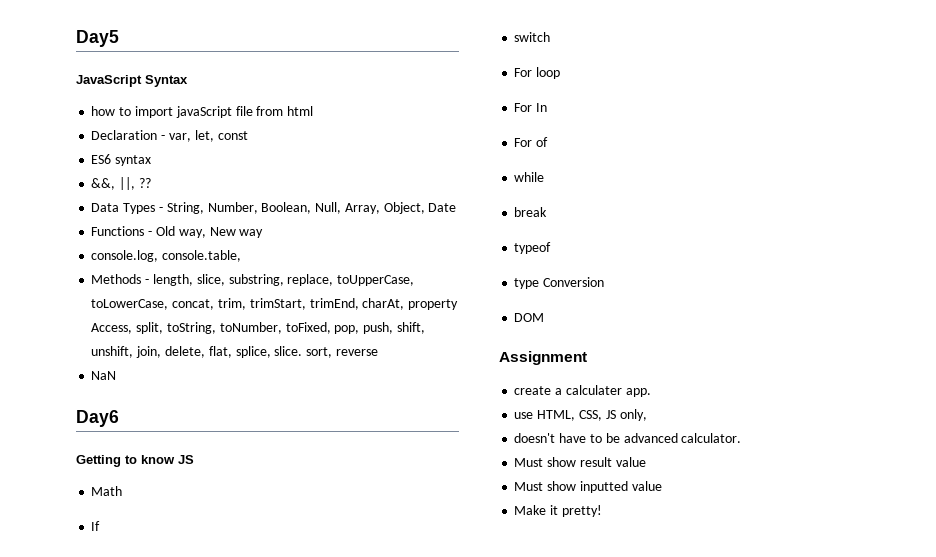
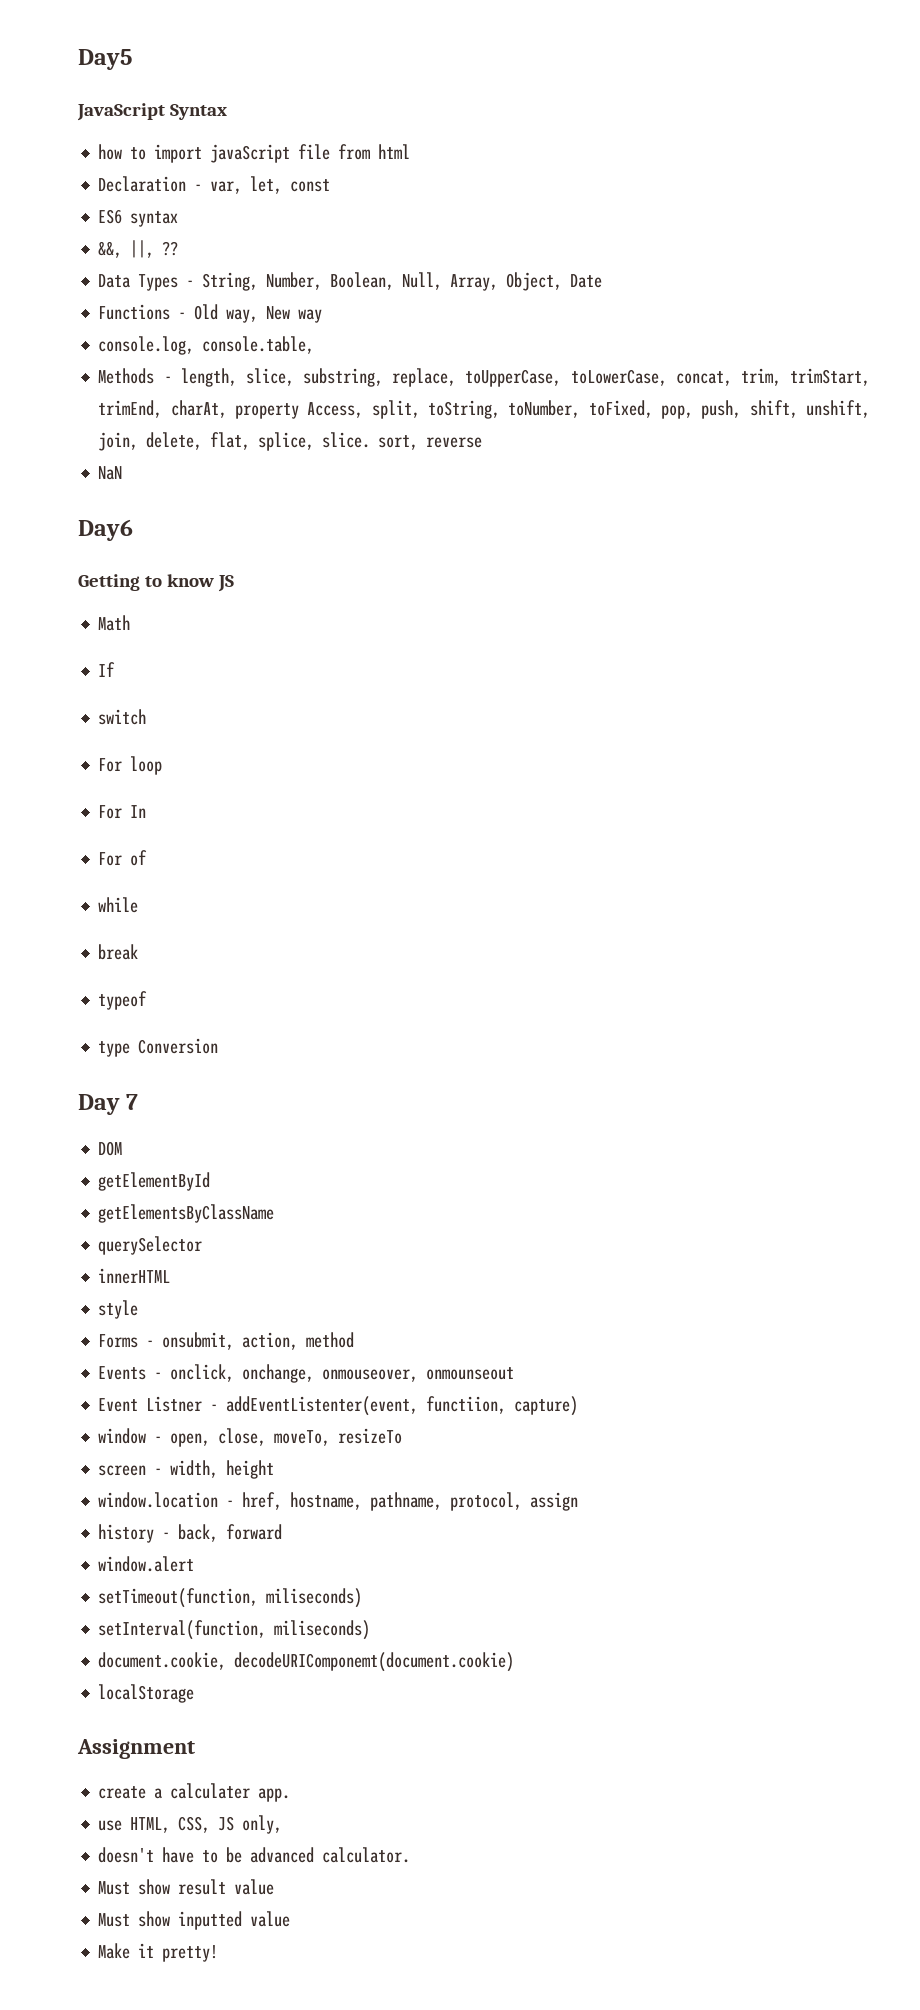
(605, 282) none -> [78,1094,139,1115] // Day 7
(545, 317) none -> [98,1172,211,1191] [98,1204,275,1223] [98,1236,203,1255] [98,1268,171,1284] [98,1300,139,1319] [98,1332,355,1350] [98,1364,515,1383] [98,1396,579,1416] [98,1428,403,1447] [98,1460,275,1479] [98,1492,579,1511] [98,1524,283,1543] [98,1556,195,1572] [98,1588,363,1608] [98,1620,371,1640] [98,1652,515,1672] [98,1684,195,1703] // getElementById // getElementsByClassName // querySelector // innerHTML // style // Forms - onsubmit, action, method // Events - onclick, onchange, onmouseover, onmounseout // Event Listner - addEventListenter(event, functiion, capture) // window - open, close, moveTo, resizeTo // screen - width, height // window.location - href, hostname, pathname, protocol, assign // history - back, forward // window.alert // setTimeout(function, miliseconds) // setInterval(function, miliseconds) // document.cookie, decodeURIComponemt(document.cookie) // localStorage

